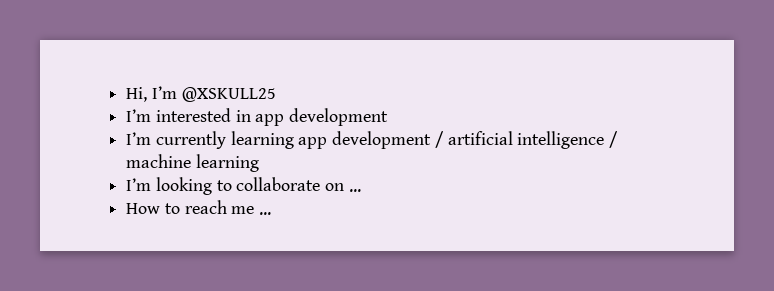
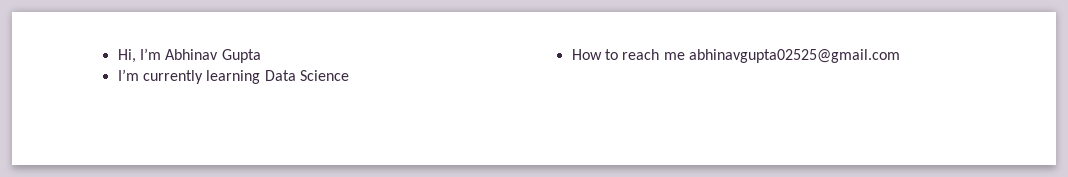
[181,87,276,102] [126,108,389,126] [126,131,619,149] [126,154,259,172] [126,177,361,195] @XSKULL25 // I’m interested in app development // I’m currently learning app development / artificial intelligence / machine learning // I’m looking to collaborate on ... -> [165,49,261,63] [117,69,349,84] Abhinav Gupta // I’m currently learning Data Science
[259,212,272,215] ... -> [688,49,900,63] abhinavgupta02525@gmail.com

